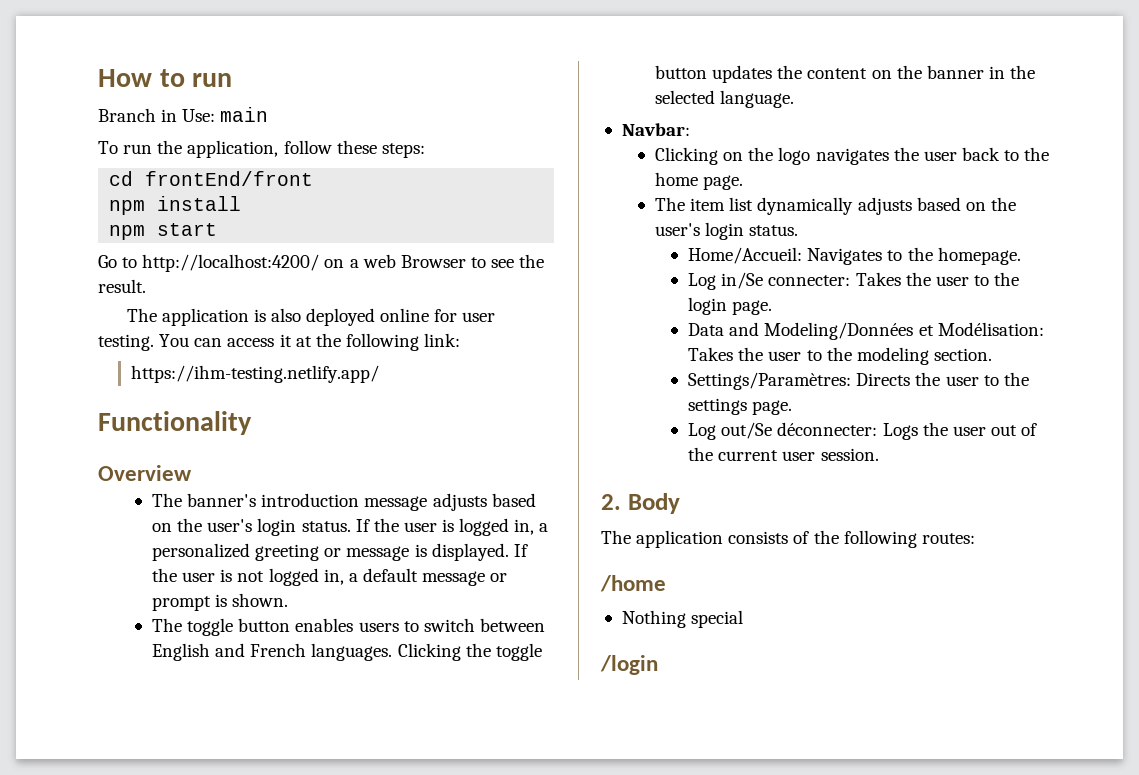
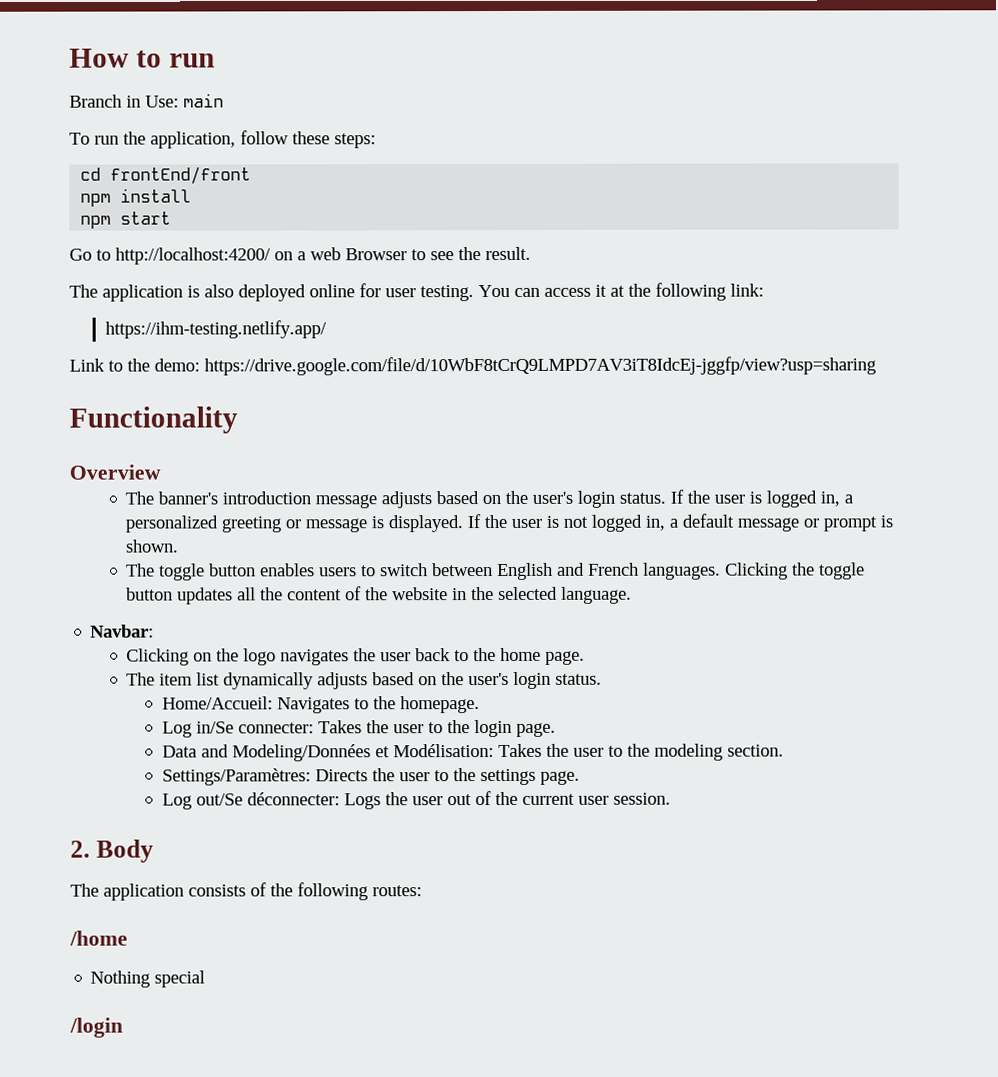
(380, 374) none -> [69,356,876,376] // Link to the demo: https://drive.google.com/file/d/10WbF8tCrQ9LMPD7AV3iT8IdcEj-jggfp/view?usp=sharing
(773, 74) none -> [237,587,257,601] all
[871,65,984,79] on the banner -> [345,586,449,601] of the website

